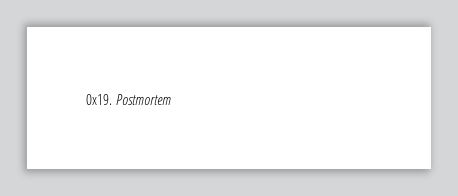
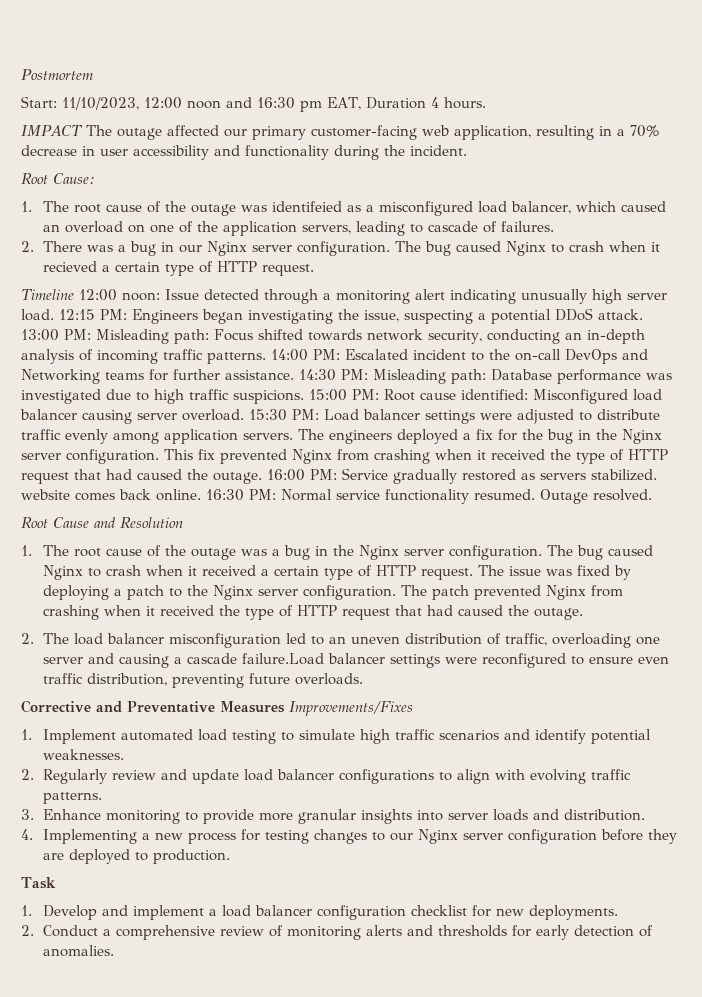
[86,94,112,105] 0x19. -> (21, 74) none
(172, 99) none -> [21,96,486,112] [21,125,659,140] [21,145,467,160] [21,173,95,185] [21,201,667,216] [43,221,555,236] [21,241,661,256] [43,261,315,276] [21,289,667,304] [21,308,643,324] [21,329,645,344] [21,349,648,364] [21,369,672,384] [21,389,662,404] [20,409,660,424] [21,429,662,444] [21,449,668,464] [21,468,657,484] [21,489,652,504] [21,517,183,529] [21,545,654,560] [43,565,632,580] [43,585,624,600] [43,605,584,620] [21,633,661,648] [43,653,670,668] [43,673,364,688] [21,700,413,716] [21,729,652,744] [43,749,125,760] [21,769,632,784] [43,792,103,804] [21,809,646,824] [21,829,678,844] [43,849,231,864] [21,877,56,889] [21,905,619,920] [21,925,654,940] [43,945,115,957] // Start: 11/10/2023, 12:00 noon and 16:30 pm EAT, Duration 4 hours. // IMPACT The outage affected our primary customer-facing web application, resulting in a 70% decrease in user accessibility and functionality during the incident. // Root Cause: // 1. The root cause of the outage was identifeied as a misconfigured load balancer, which caused an overload on one of the application servers, leading to cascade of failures. // 2. There was a bug in our Nginx server configuration. The bug caused Nginx to crash when it recieved a certain type of HTTP request. // Timeline 12:00 noon: Issue detected through a monitoring alert indicating unusually high server load. 12:15 PM: Engineers began investigating the issue, suspecting a potential DDoS attack. 13:00 PM: Misleading path: Focus shifted towards network security, conducting an in-depth analysis of incoming traffic patterns. 14:00 PM: Escalated incident to the on-call DevOps and Networking teams for further assistance. 14:30 PM: Misleading path: Database performance was investigated due to high traffic suspicions. 15:00 PM: Root cause identified: Misconfigured load balancer causing server overload. 15:30 PM: Load balancer settings were adjusted to distribute traffic evenly among application servers. The engineers deployed a fix for the bug in the Nginx server configuration. This fix prevented Nginx from crashing when it received the type of HTTP request that had caused the outage. 16:00 PM: Service gradually restored as servers stabilized. website comes back online. 16:30 PM: Normal service functionality resumed. Outage resolved. // Root Cause and Resolution // 1. The root cause of the outage was a bug in the Nginx server configuration. The bug caused Nginx to crash when it received a certain type of HTTP request. The issue was fixed by deploying a patch to the Nginx server configuration. The patch prevented Nginx from crashing when it received the type of HTTP request that had caused the outage. // 2. The load balancer misconfiguration led to an uneven distribution of traffic, overloading one server and causing a cascade failure.Load balancer settings were reconfigured to ensure even traffic distribution, preventing future overloads. // Corrective and Preventative Measures Improvements/Fixes // 1. Implement automated load testing to simulate high traffic scenarios and identify potential weaknesses. // 2. Regularly review and update load balancer configurations to align with evolving traffic patterns. // 3. Enhance monitoring to provide more granular insights into server loads and distribution. // 4. Implementing a new process for testing changes to our Nginx server configuration before they are deployed to production. // Task // 1. Develop and implement a load balancer configuration checklist for new deployments. // 2. Conduct a comprehensive review of monitoring alerts and thresholds for early detection of anomalies.

